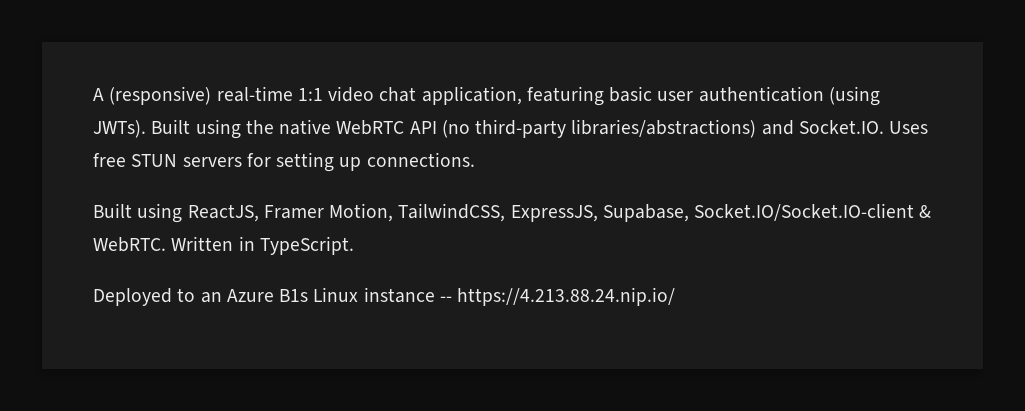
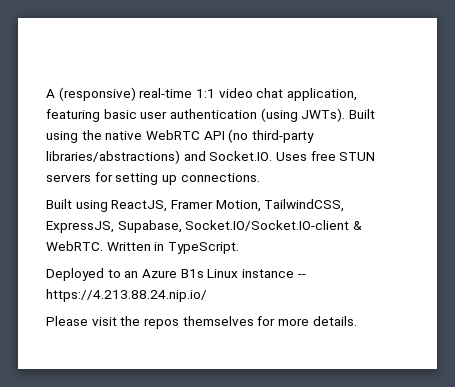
(676, 296) none -> [46,316,357,329] // Please visit the repos themselves for more details.

